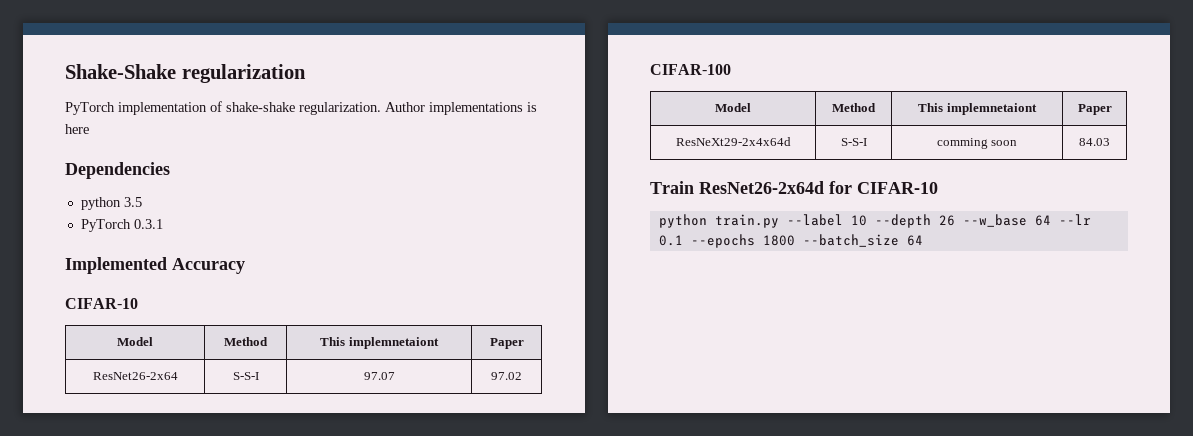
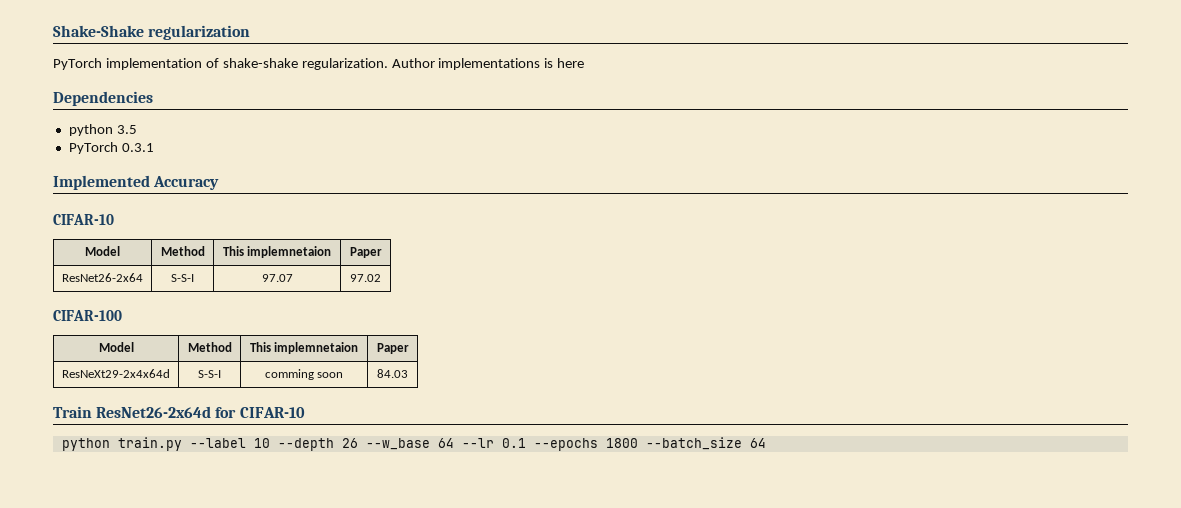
[348,337,439,349] implemnetaiont -> [247,246,332,258] implemnetaion
[946,103,1037,115] implemnetaiont -> [274,342,359,354] implemnetaion

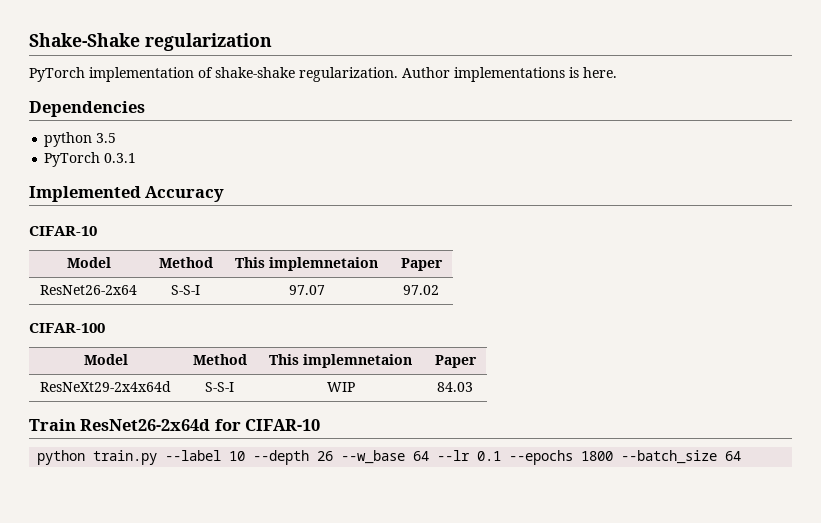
[557,58,585,68] here -> [583,67,617,78] here.
[264,369,344,380] comming soon -> [326,382,355,392] WIP

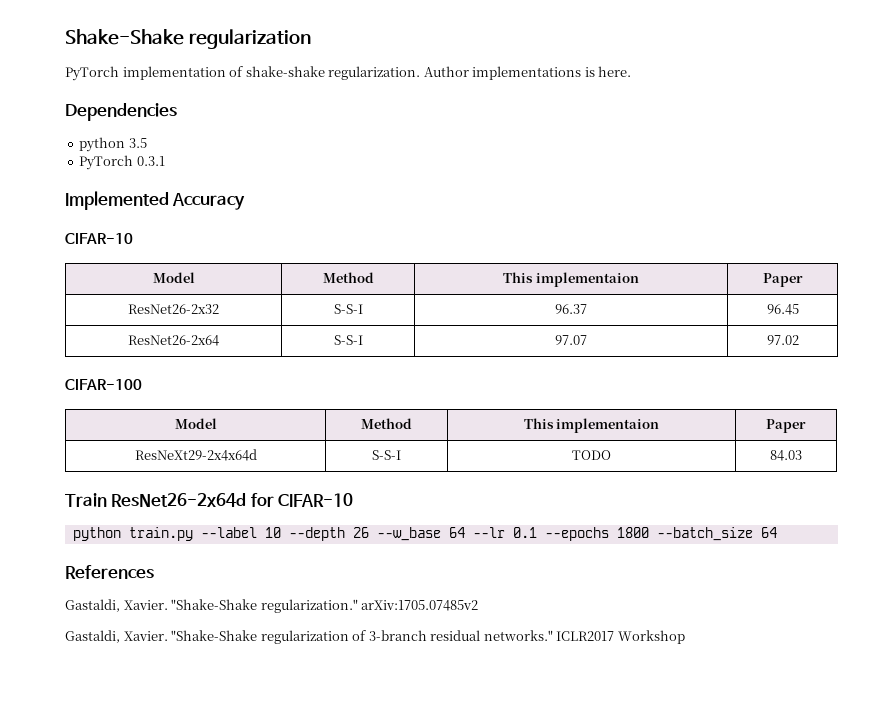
[269,257,378,271] [400,258,443,271] implemnetaion | Paper -> [535,272,639,287] [762,273,803,287] [128,304,219,314] [333,304,363,314] [555,304,587,314] [766,304,799,315] implementaion | Paper // ResNet26-2x32 | S-S-I | 96.37 | 96.45
[303,354,412,368] implemnetaion -> [556,418,660,433] implementaion
[326,382,355,392] WIP -> [572,450,611,460] TODO
(742, 456) none -> [65,565,154,579] [65,599,479,613] [65,630,685,644] // References // Gastaldi, Xavier. "Shake-Shake regularization." arXiv:1705.07485v2 // Gastaldi, Xavier. "Shake-Shake regularization of 3-branch residual networks." ICLR2017 Workshop

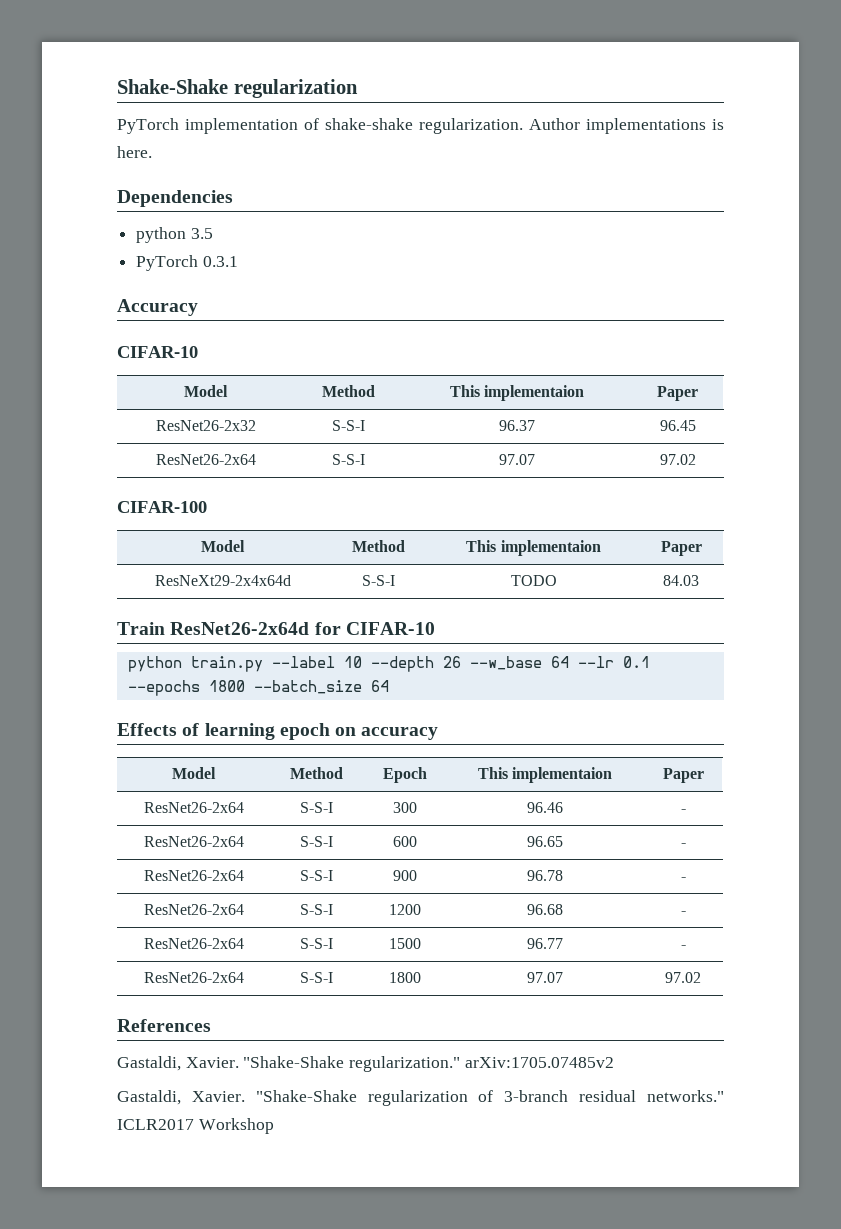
[65,191,169,210] Implemented -> (238, 261) none
(777, 532) none -> [117,723,439,740] [172,767,216,779] [290,767,343,779] [383,767,427,783] [477,767,613,783] [662,768,704,783] [143,802,244,813] [300,802,333,813] [393,802,417,813] [527,802,563,813] [680,809,686,813] [143,836,244,847] [300,836,333,847] [393,836,417,847] [527,836,563,847] [680,843,686,847] [143,870,244,881] [300,870,333,881] [393,870,417,881] [527,870,563,881] [680,877,686,881] [143,904,244,915] [300,904,333,915] [389,904,421,915] [527,904,563,915] [680,911,686,915] [143,938,244,949] [300,938,333,949] [389,938,421,949] [527,938,563,949] [680,945,686,949] [143,972,244,983] [300,972,333,983] [389,972,421,983] [527,972,563,983] [665,972,701,983] // Effects of learning epoch on accuracy // Model | Method | Epoch | This implementaion | Paper // ResNet26-2x64 | S-S-I | 300 | 96.46 | - // ResNet26-2x64 | S-S-I | 600 | 96.65 | - // ResNet26-2x64 | S-S-I | 900 | 96.78 | - // ResNet26-2x64 | S-S-I | 1200 | 96.68 | - // ResNet26-2x64 | S-S-I | 1500 | 96.77 | - // ResNet26-2x64 | S-S-I | 1800 | 97.07 | 97.02

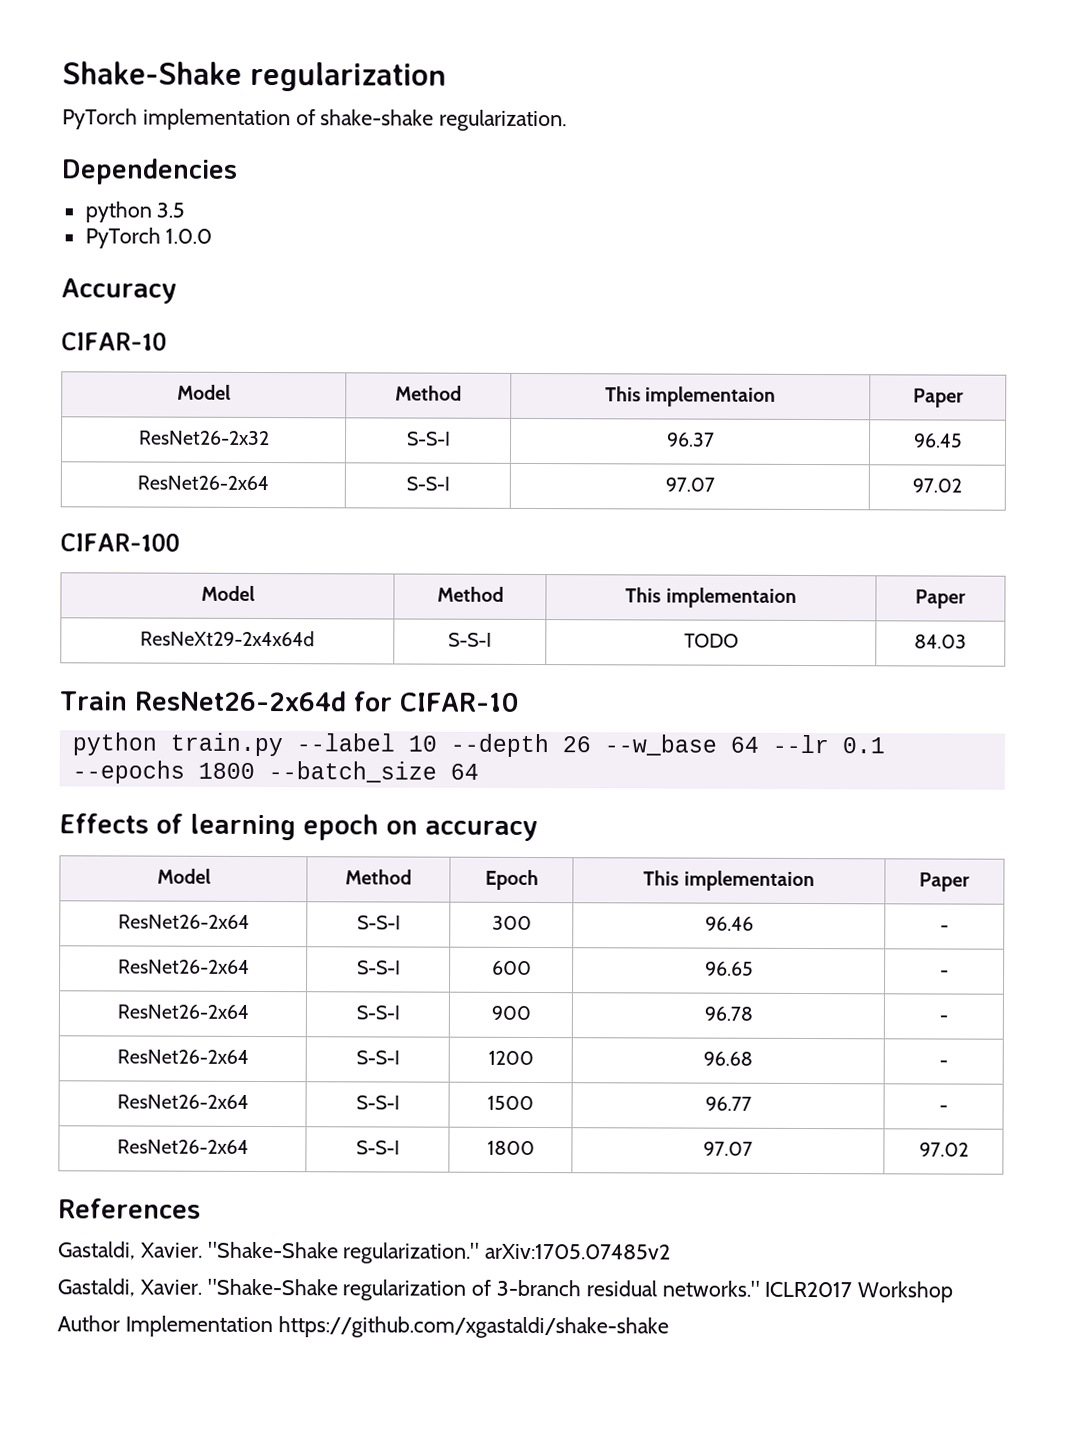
[529,118,724,134] [117,146,152,158] Author implementations is here. -> (568, 120) none
[202,256,238,267] 0.3.1 -> [165,228,213,244] 1.0.0
(274, 1126) none -> [57,1315,669,1339] // Author Implementation https://github.com/xgastaldi/shake-shake

